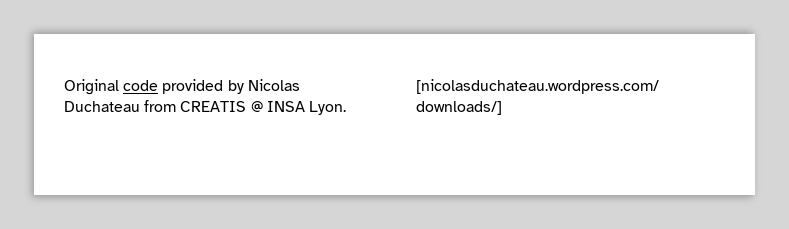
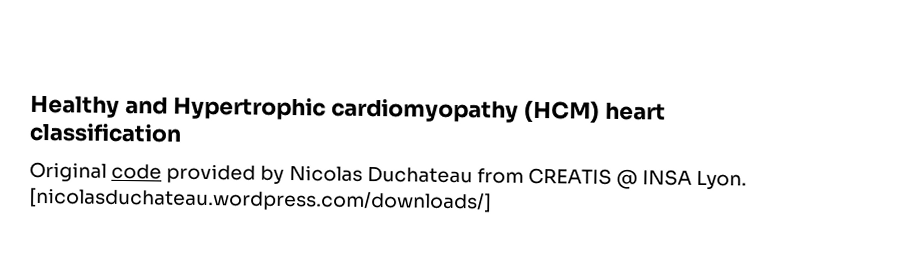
(64, 87) none -> [30,94,666,124] [29,122,182,143] Healthy and Hypertrophic cardiomyopathy (HCM) heart classification //

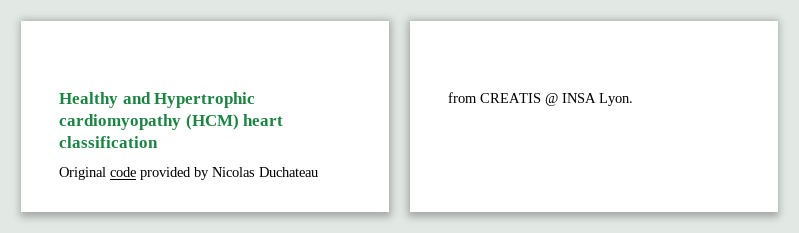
[29,187,492,213] [nicolasduchateau.wordpress.com/downloads/] -> (633, 99) none

